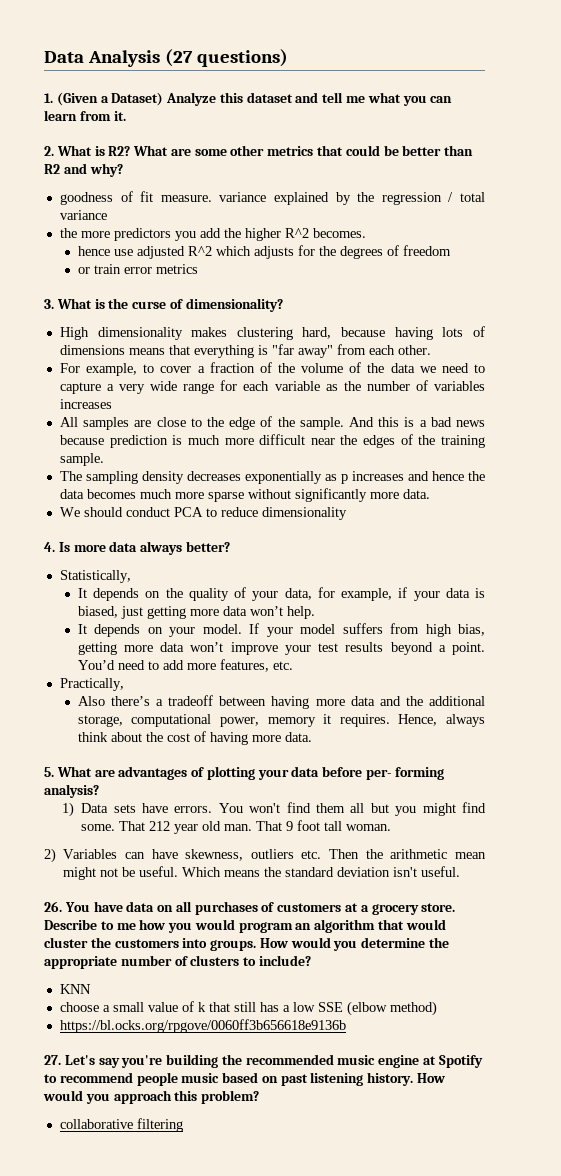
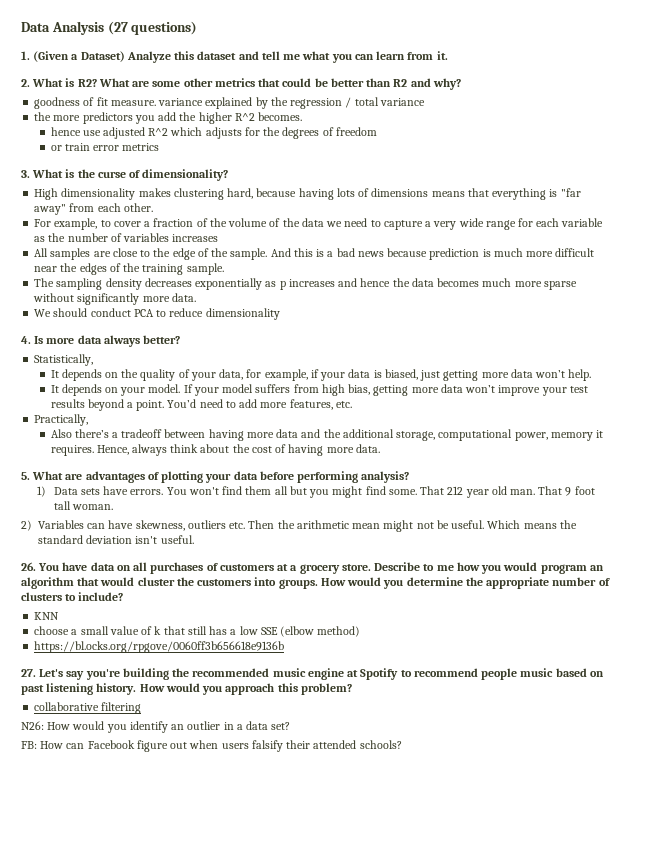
[366,767,444,780] per- forming -> [297,471,359,483] performing
(183, 1125) none -> [21,721,291,733] [21,740,402,752] // N26: How would you identify an outlier in a data set? // FB: How can Facebook figure out when users falsify their attended schools?

